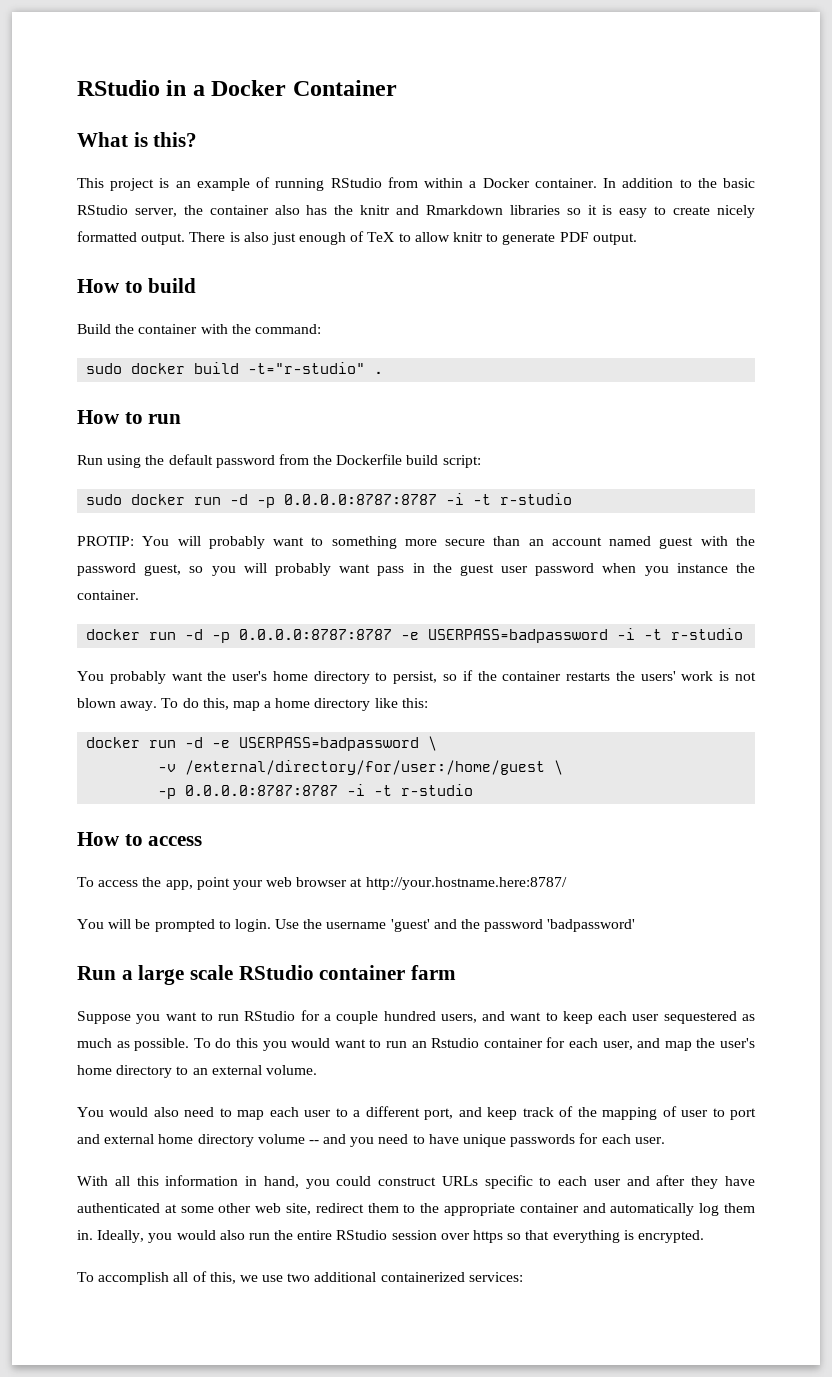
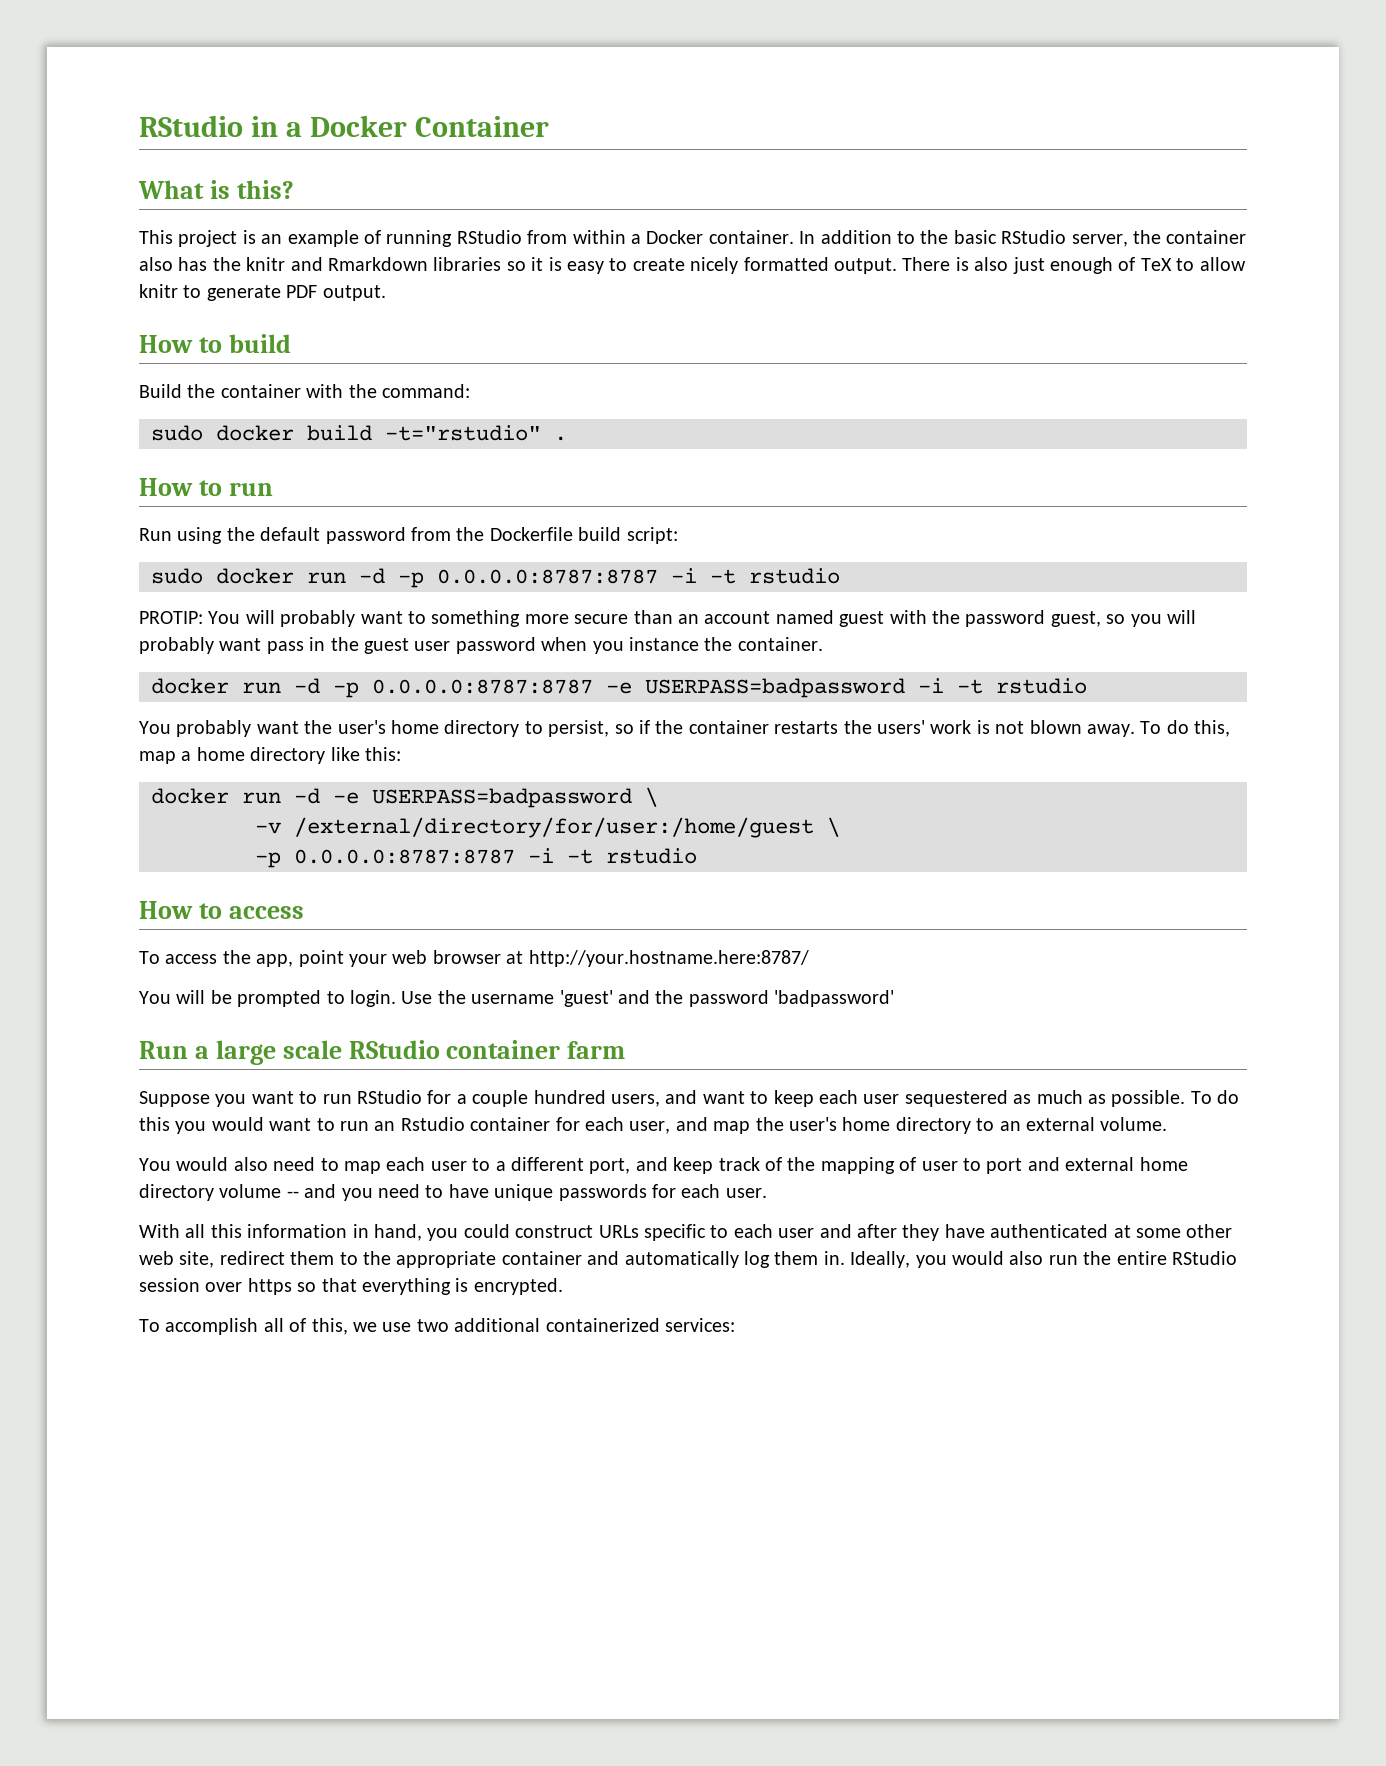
[248,362,366,374] -t="r-studio" -> [385,425,541,441] -t="rstudio"
[500,493,573,505] r-studio -> [749,568,840,584] rstudio
[671,628,744,640] r-studio -> [996,678,1087,694] rstudio
[401,784,474,796] r-studio -> [606,848,697,864] rstudio

